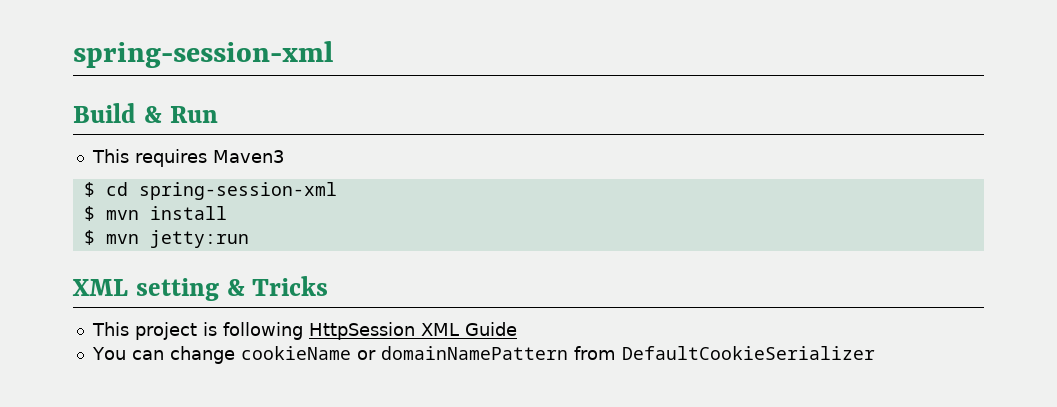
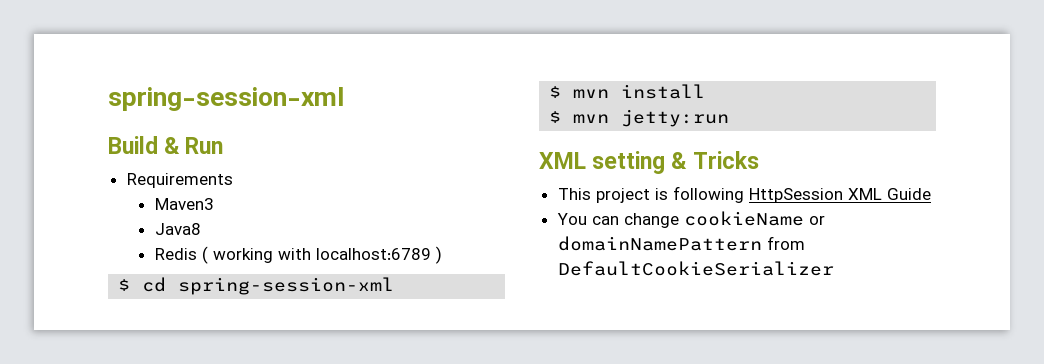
[91,149,207,167] This requires -> [126,173,233,188] Requirements //
(284, 156) none -> [154,223,201,235] [154,246,442,264] // Java8 // Redis ( working with localhost:6789 )

